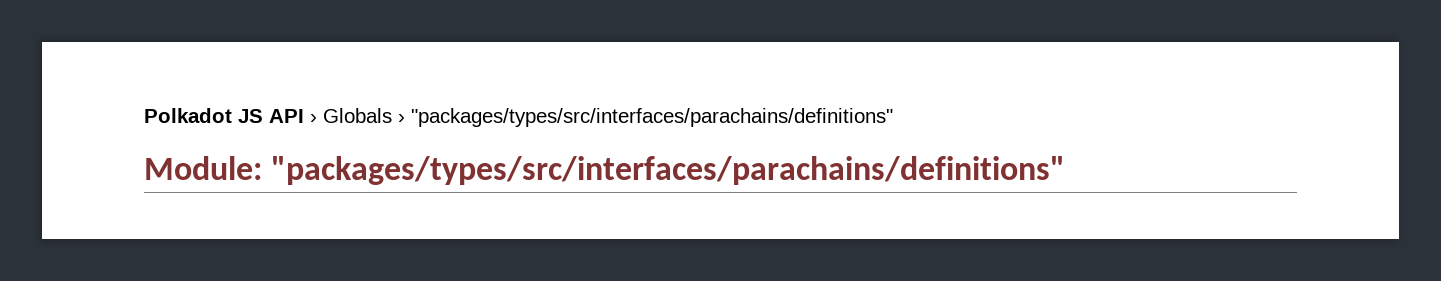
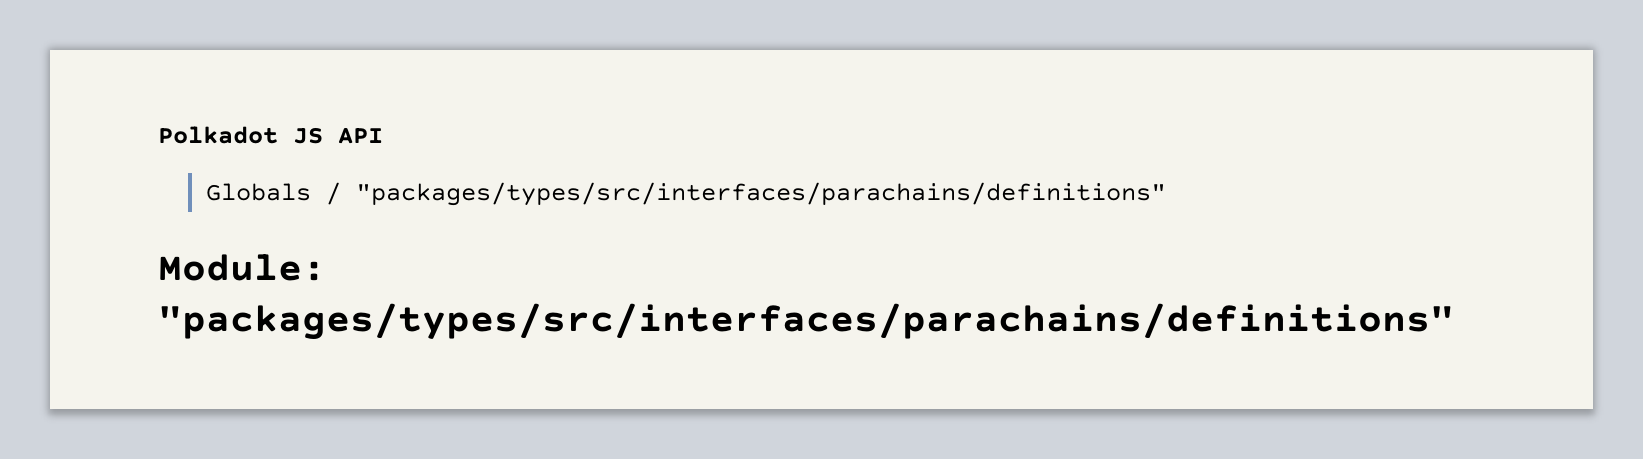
[310,108,405,123] › Globals › -> [206,182,342,205] // Globals /

